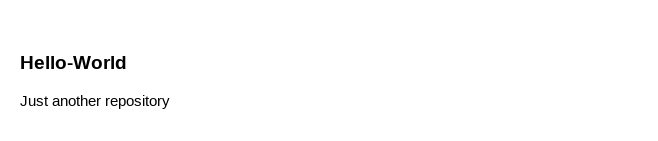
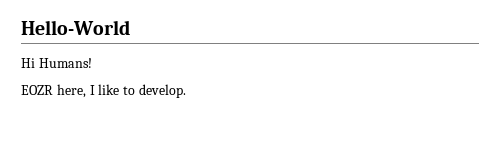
[20,95,171,109] Just another repository -> [21,58,92,68] [21,84,186,98] Hi Humans! // EOZR here, I like to develop.

